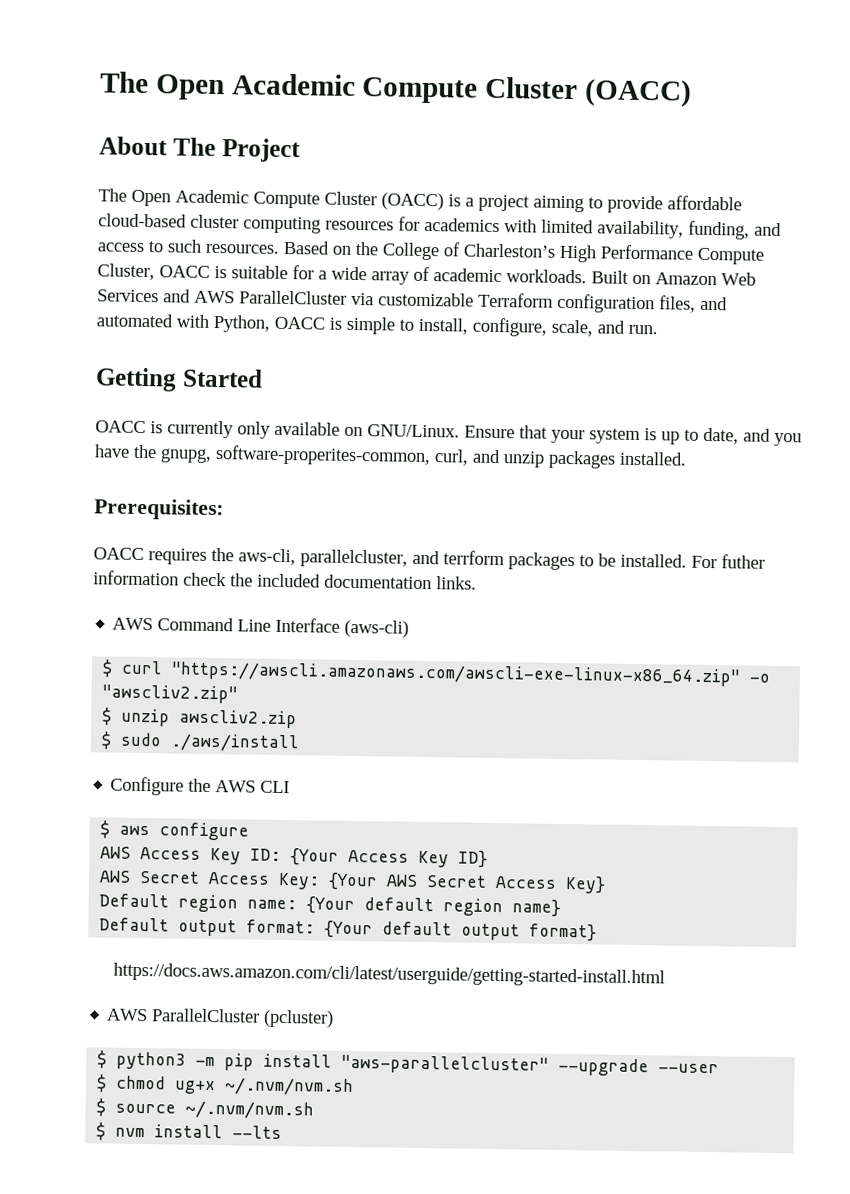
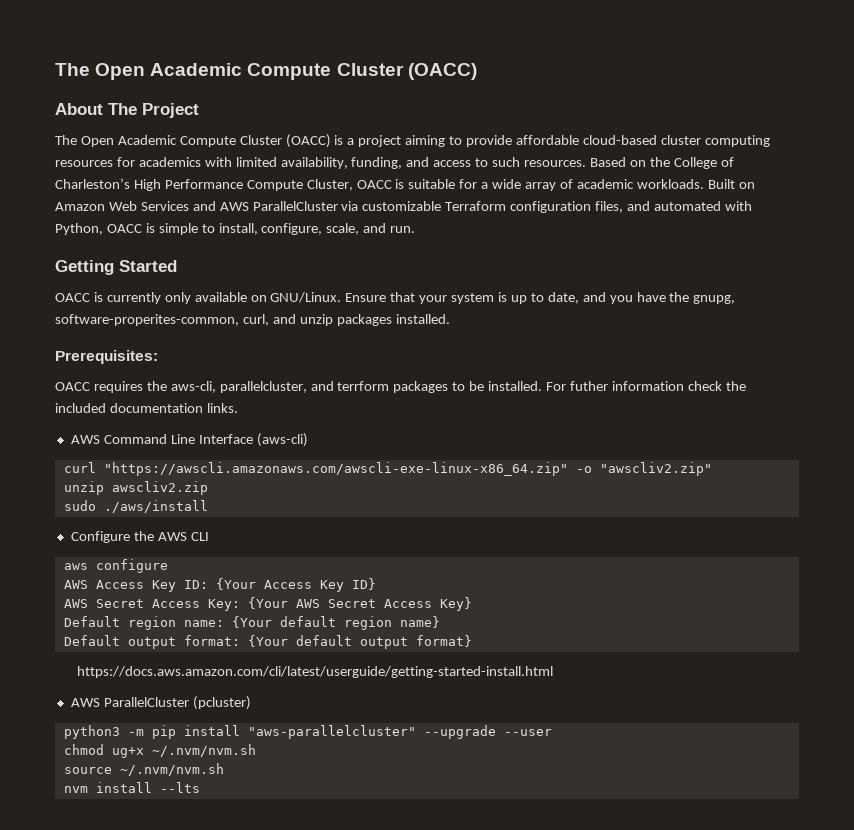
[102,659,114,678] $ -> (308, 440) none
[102,707,113,726] $ -> (712, 469) none
[101,731,113,750] $ -> (208, 488) none
[100,820,111,839] $ -> (209, 536) none
[97,1050,108,1069] $ -> (251, 703) none
[96,1074,108,1093] $ -> (552, 732) none
[96,1098,107,1117] $ -> (256, 750) none
[96,1122,107,1141] $ -> (224, 769) none

